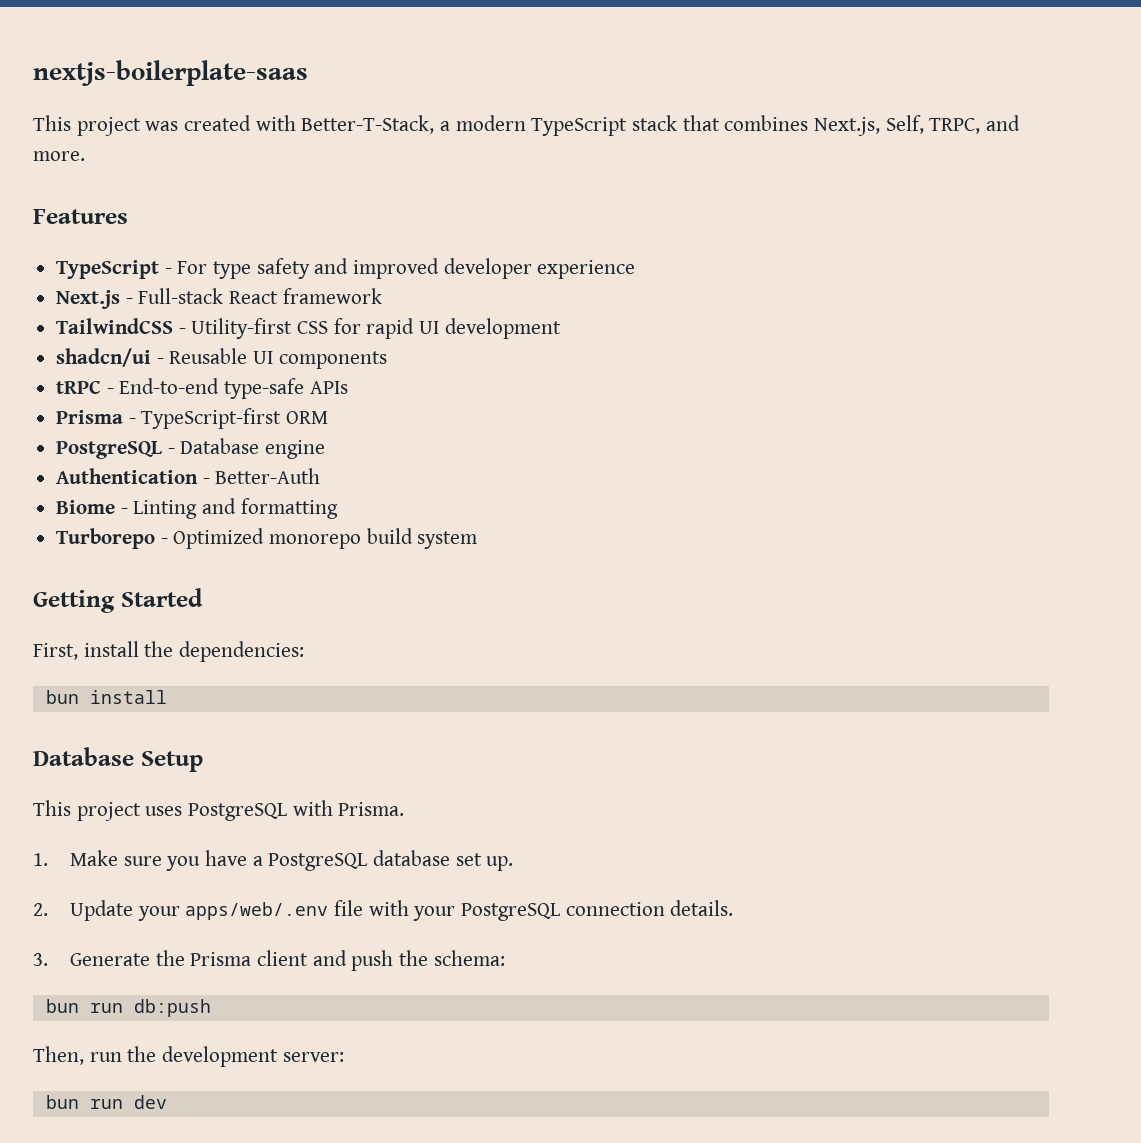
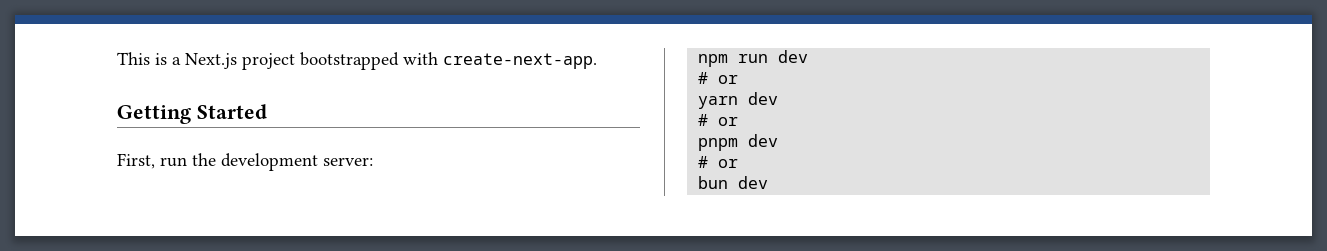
[33,60,308,86] [33,115,1021,136] [33,151,85,161] [33,209,128,224] [56,258,636,279] [56,288,382,309] [56,318,561,339] [56,348,387,369] [56,378,348,399] [56,408,329,429] [56,438,326,459] [56,468,321,484] [56,498,338,519] [56,528,478,549] [33,588,203,613] [33,641,305,662] [45,690,167,704] [33,747,203,772] [33,800,405,821] [33,850,514,871] [33,900,734,921] [33,950,505,971] [45,999,211,1017] [33,1046,84,1065] nextjs-boilerplate-saas // This project was created with Better-T-Stack, a modern TypeScript stack that combines Next.js, Self, TRPC, and more. // Features // TypeScript - For type safety and improved developer experience // Next.js - Full-stack React framework // TailwindCSS - Utility-first CSS for rapid UI development // shadcn/ui - Reusable UI components // tRPC - End-to-end type-safe APIs // Prisma - TypeScript-first ORM // PostgreSQL - Database engine // Authentication - Better-Auth // Biome - Linting and formatting // Turborepo - Optimized monorepo build system // Getting Started // First, install the dependencies: // bun install // Database Setup // This project uses PostgreSQL with Prisma. // 1. Make sure you have a PostgreSQL database set up. // 2. Update your apps/web/.env file with your PostgreSQL connection details. // 3. Generate the Prisma client and push the schema: // bun run db:push // Then, -> [117,52,597,70] [117,104,267,124] [117,153,155,169] This is a Next.js project bootstrapped with create-next-app. // Getting Started // First,
[45,1095,79,1109] bun -> [698,54,729,67] npm
(167, 1102) none -> [698,72,739,84] [698,92,779,109] [698,114,739,126] [698,134,779,151] [698,156,739,168] [698,176,769,189] // # or // yarn dev // # or // pnpm dev // # or // bun dev

